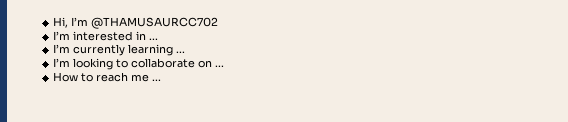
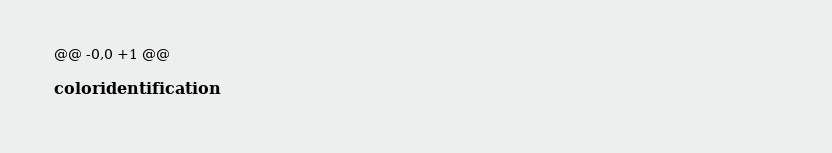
[53,17,219,29] [53,31,159,41] [53,44,186,56] [53,58,225,70] [53,72,162,82] Hi, I’m @THAMUSAURCC702 // I’m interested in ... // I’m currently learning ... // I’m looking to collaborate on ... // How to reach me ... -> [54,49,170,61] [54,82,221,94] @@ -0,0 +1 @@ // coloridentification

